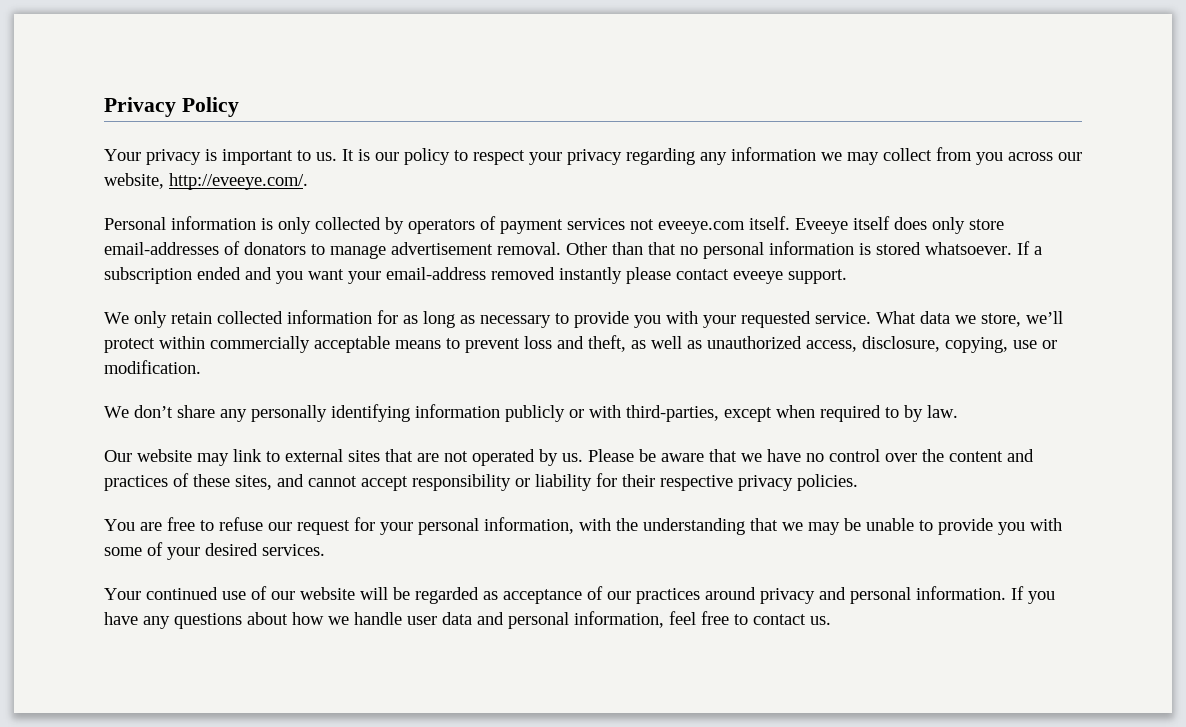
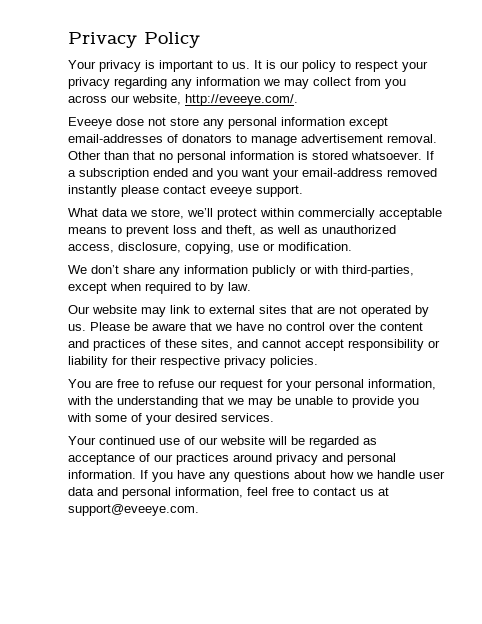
[104,216,1004,234] Personal information is only collected by operators of payment services not eveeye.com itself. Eveeye itself does only store -> [68,117,388,129] Eveeye dose not store any personal information except
[104,310,871,328] We only retain collected information for as long as necessary to provide you with your requested service. -> (303, 191) none
[251,404,410,422] personally identifying -> (180, 272) none
[810,616,831,625] us. -> [360,487,389,496] [68,504,199,516] us at support@eveeye.com.

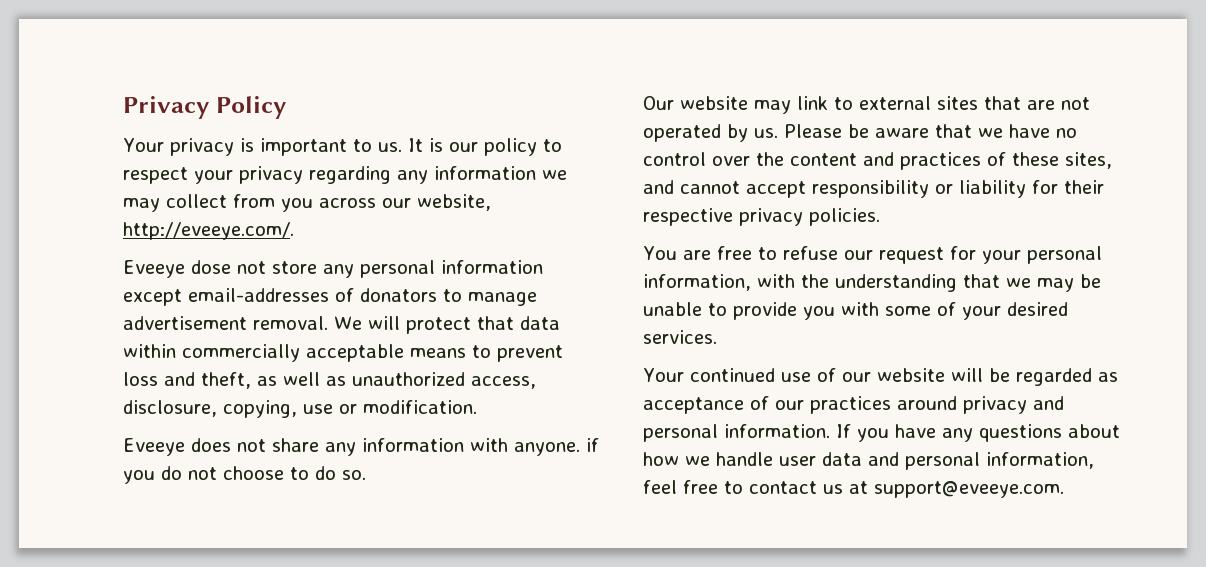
[68,151,434,163] [68,168,437,180] [68,185,303,197] [68,208,257,220] Other than that no personal information is stored whatsoever. If a subscription ended and you want your email-address removed instantly please contact eveeye support. // What data we store, we’ll protect -> [334,316,560,334] We will protect that data
[68,265,414,277] [68,282,251,294] We don’t share any information publicly or with third-parties, except when required to by law. -> [123,438,599,456] [123,466,366,484] Eveeye does not share any information with anyone. if you do not choose to do so.

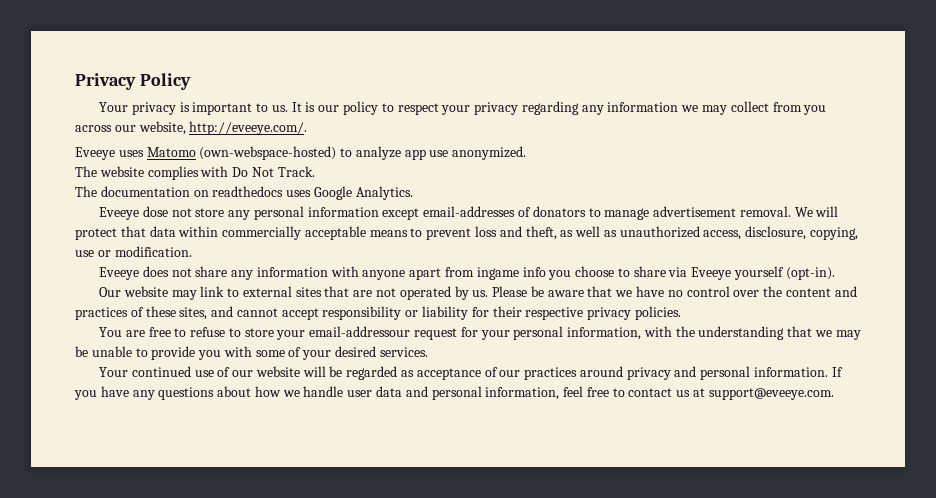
(294, 231) none -> [75,146,527,160] [75,166,315,180] [75,186,413,200] // Eveeye uses Matomo (own-webspace-hosted) to analyze app use anonymized. // The website complies with Do Not Track. // The documentation on readthedocs uses Google Analytics.
[514,438,599,456] [123,466,366,484] anyone. if you do not choose to do so. -> [362,266,835,280] anyone apart from ingame info you choose to share via Eveeye yourself (opt-in).
[843,250,873,260] our -> [228,326,411,340] to store your email-addressour

